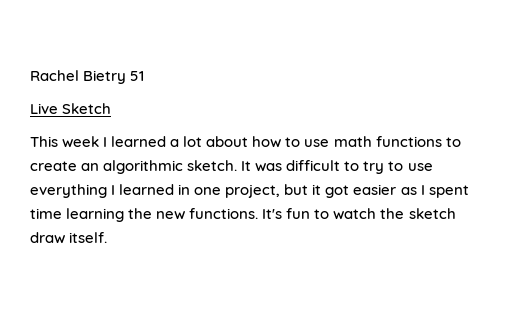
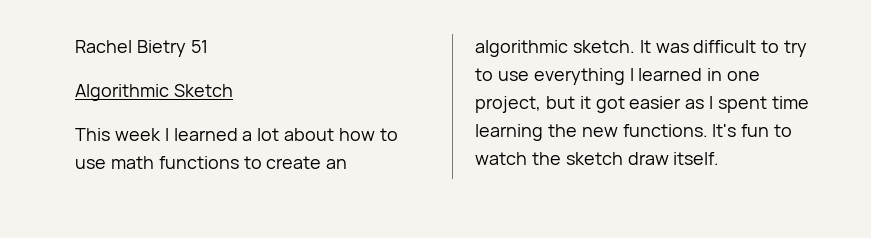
[30,103,58,114] Live -> [75,84,169,101] Algorithmic

